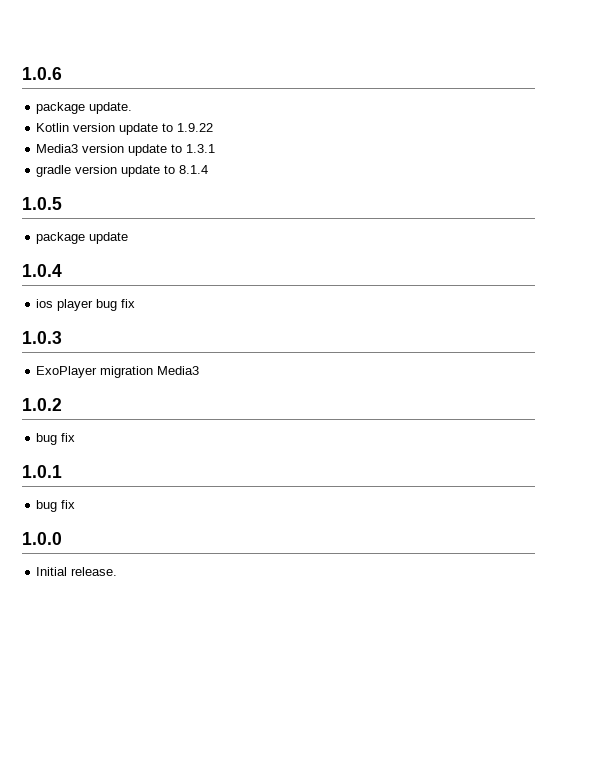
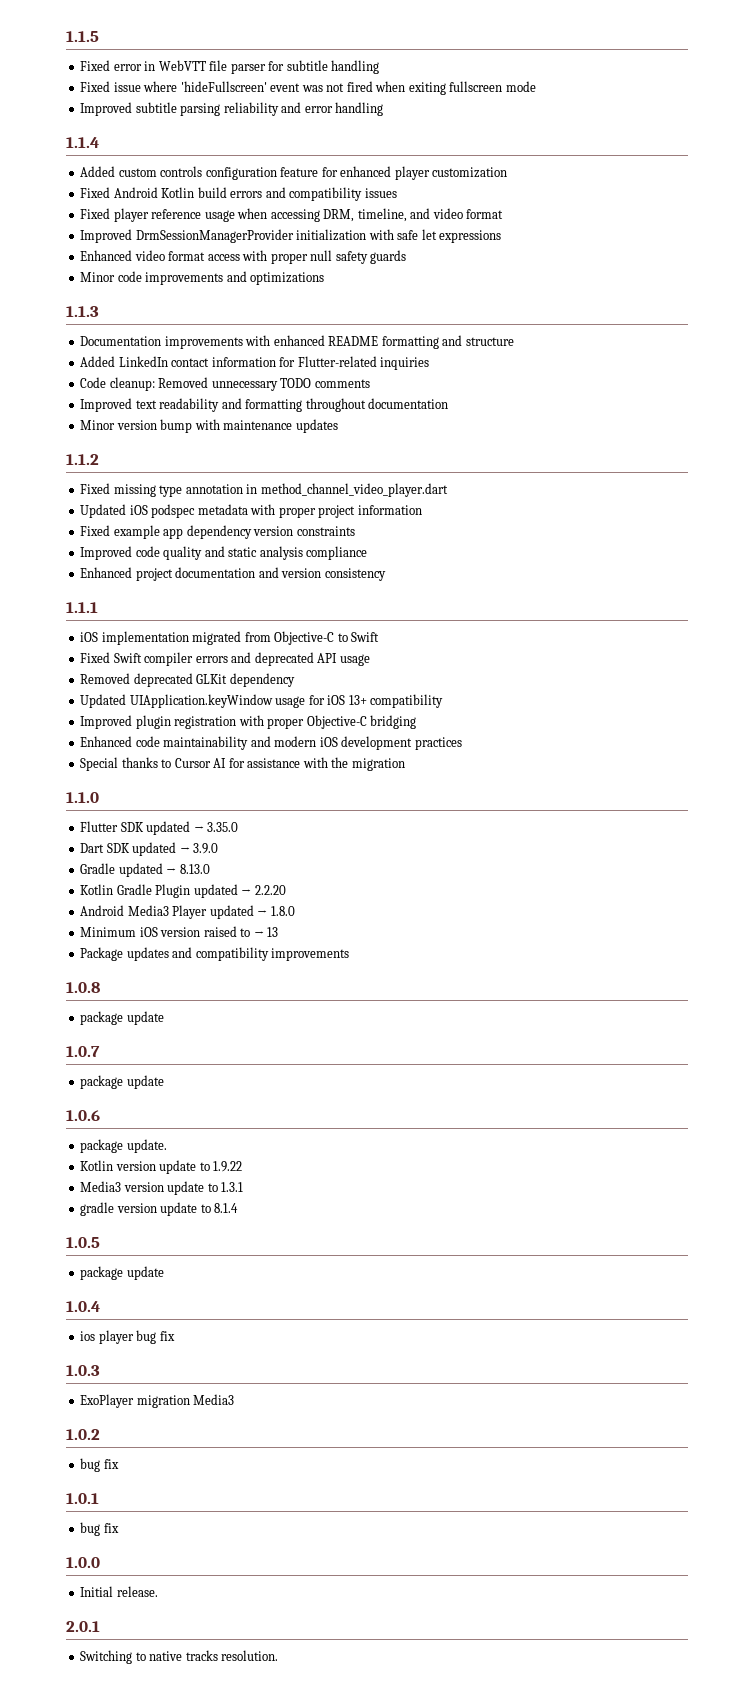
(22, 73) none -> [66,31,99,42] [80,60,380,74] [80,81,536,95] [80,102,384,116] [66,137,99,148] [80,166,508,180] [80,187,397,201] [80,208,504,222] [80,229,502,243] [80,250,407,264] [80,271,325,285] [66,306,99,317] [80,335,514,349] [80,356,430,370] [80,377,370,391] [80,398,449,412] [80,419,338,433] [66,454,99,465] [80,483,448,497] [80,504,422,518] [80,525,355,539] [80,546,368,560] [80,567,386,581] [66,602,98,613] [80,631,380,645] [80,652,370,666] [80,673,295,687] [80,694,444,708] [80,715,417,729] [80,736,462,750] [80,757,405,771] [66,792,99,803] [80,821,239,835] [80,842,219,856] [80,863,210,877] [80,884,286,898] [80,905,295,919] [80,926,279,937] [80,947,350,961] [66,982,100,993] [80,1011,164,1025] [66,1046,100,1057] [80,1075,164,1089] 1.1.5 // Fixed error in WebVTT file parser for subtitle handling // Fixed issue where 'hideFullscreen' event was not fired when exiting fullscreen mode // Improved subtitle parsing reliability and error handling // 1.1.4 // Added custom controls configuration feature for enhanced player customization // Fixed Android Kotlin build errors and compatibility issues // Fixed player reference usage when accessing DRM, timeline, and video format // Improved DrmSessionManagerProvider initialization with safe let expressions // Enhanced video format access with proper null safety guards // Minor code improvements and optimizations // 1.1.3 // Documentation improvements with enhanced README formatting and structure // Added LinkedIn contact information for Flutter-related inquiries // Code cleanup: Removed unnecessary TODO comments // Improved text readability and formatting throughout documentation // Minor version bump with maintenance updates // 1.1.2 // Fixed missing type annotation in method_channel_video_player.dart // Updated iOS podspec metadata with proper project information // Fixed example app dependency version constraints // Improved code quality and static analysis compliance // Enhanced project documentation and version consistency // 1.1.1 // iOS implementation migrated from Objective-C to Swift // Fixed Swift compiler errors and deprecated API usage // Removed deprecated GLKit dependency // Updated UIApplication.keyWindow usage for iOS 13+ compatibility // Improved plugin registration with proper Objective-C bridging // Enhanced code maintainability and modern iOS development practices // Special thanks to Cursor AI for assistance with the migration // 1.1.0 // Flutter SDK updated → 3.35.0 // Dart SDK updated → 3.9.0 // Gradle updated → 8.13.0 // Kotlin Gradle Plugin updated → 2.2.20 // Android Media3 Player updated → 1.8.0 // Minimum iOS version raised to → 13 // Package updates and compatibility improvements // 1.0.8 // package update // 1.0.7 // package update //
(118, 571) none -> [66,1621,100,1632] [80,1650,279,1664] // 2.0.1 // Switching to native tracks resolution.

